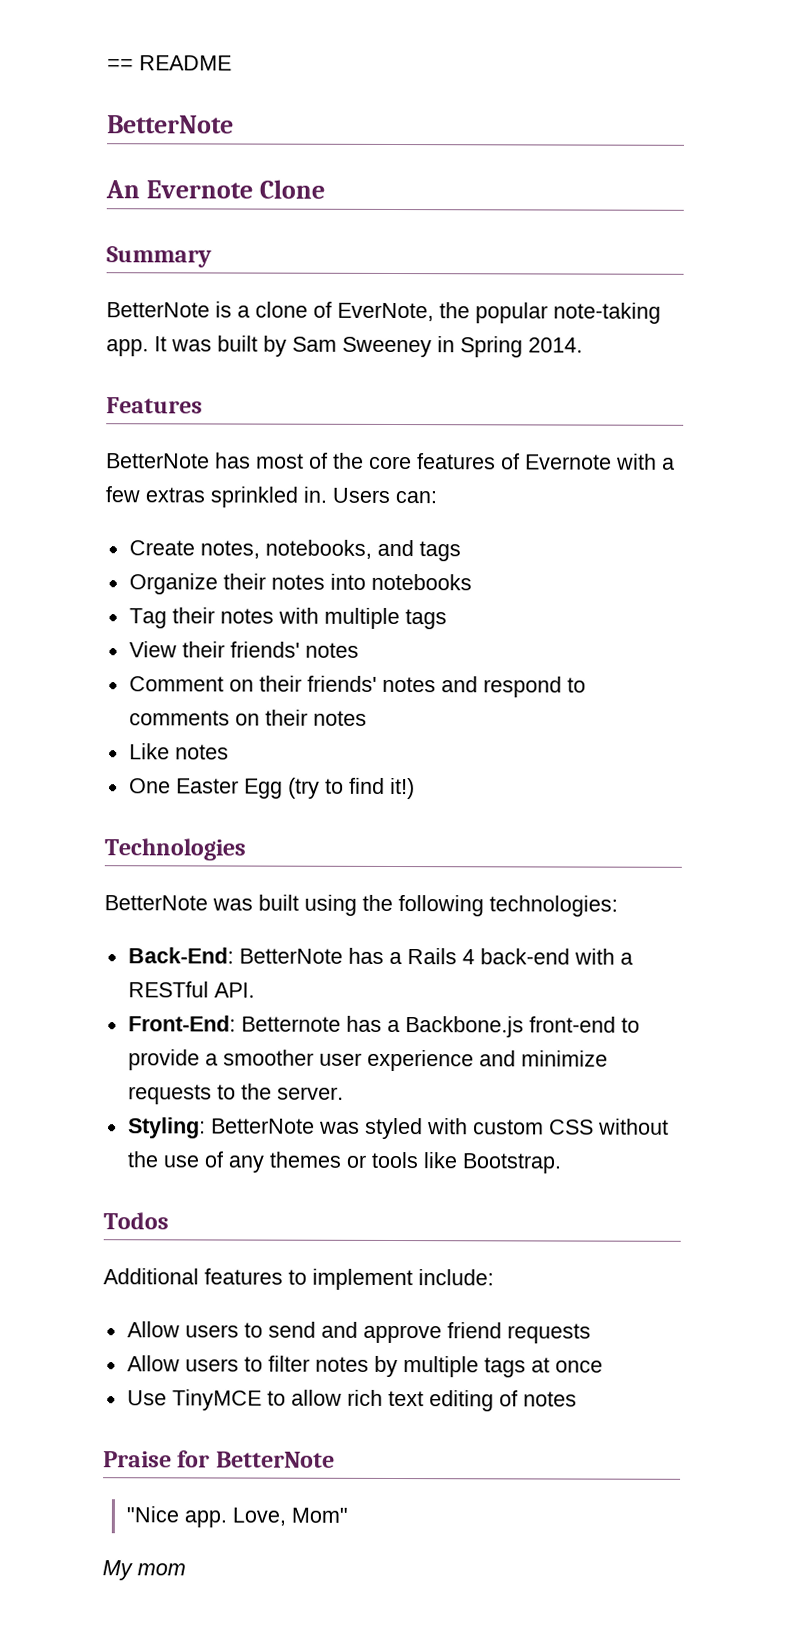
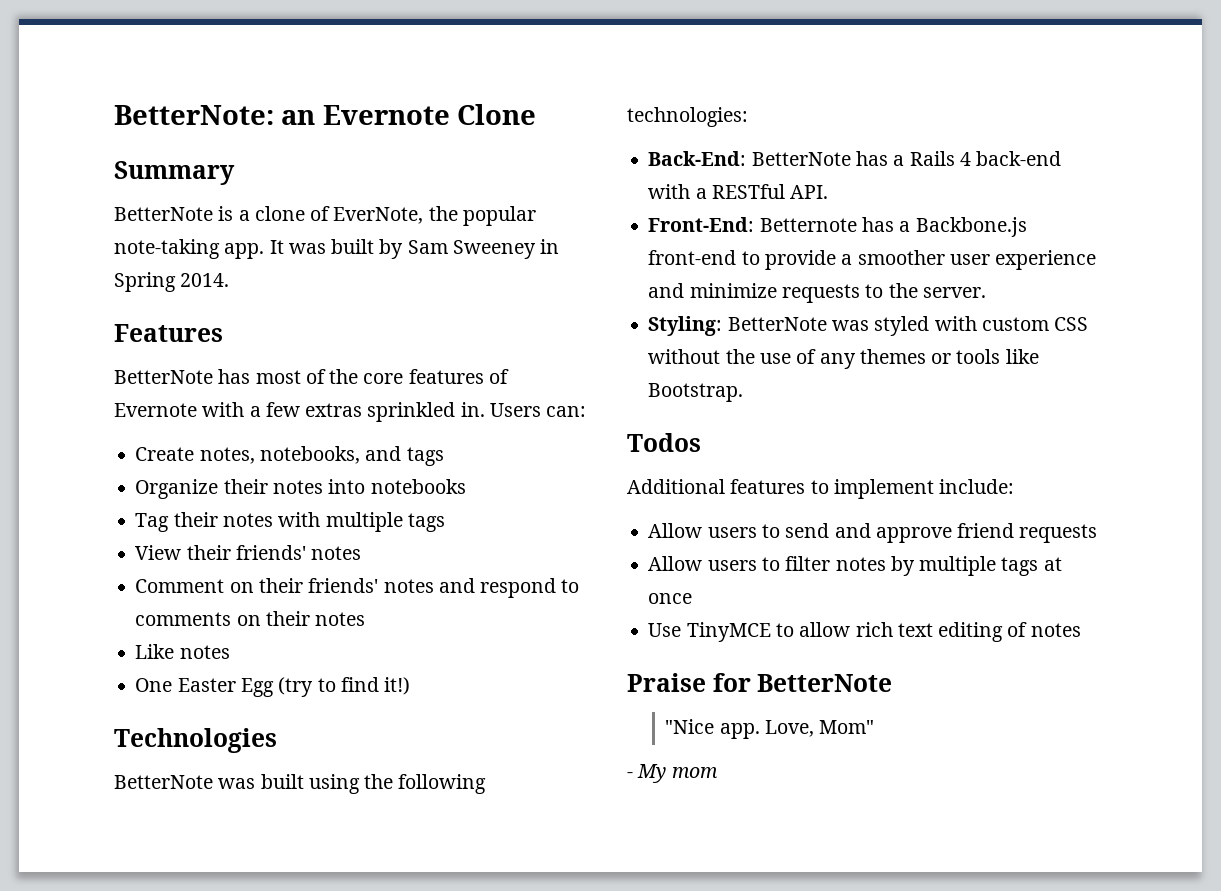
[107,55,232,71] [107,115,234,134] [105,180,140,199] == README // BetterNote // An -> [114,105,316,125] BetterNote: an
(348, 1515) none -> [627,772,633,778] -

